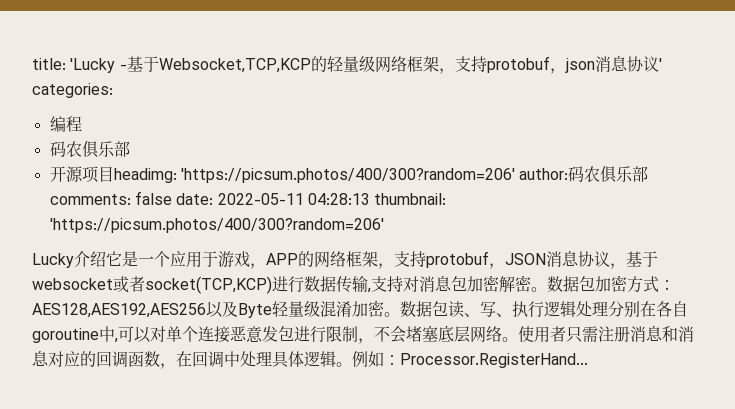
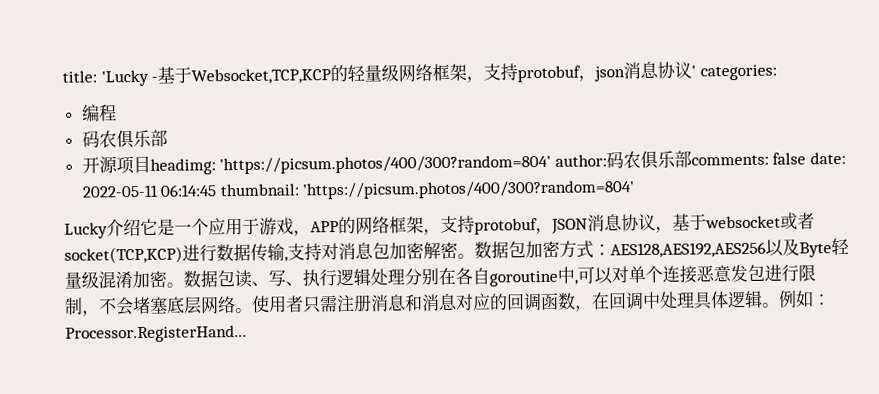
[180,168,515,183] 'https://picsum.photos/400/300?random=206' -> [219,154,552,175] 'https://picsum.photos/400/300?random=804'
[307,193,447,205] [49,218,384,233] 04:28:13 thumbnail: 'https://picsum.photos/400/300?random=206' -> [160,180,636,200] 06:14:45 thumbnail: 'https://picsum.photos/400/300?random=804'

